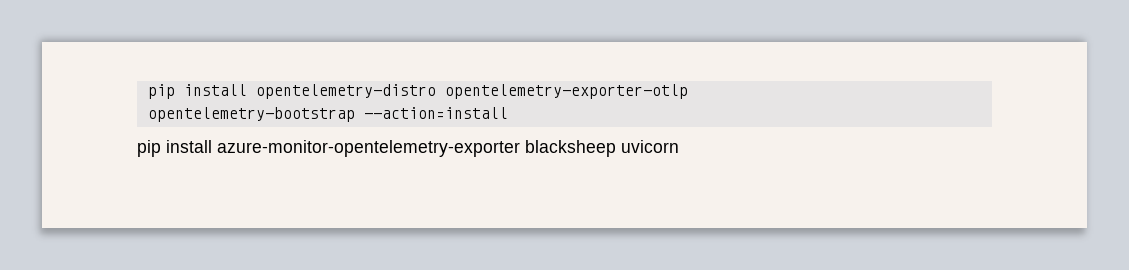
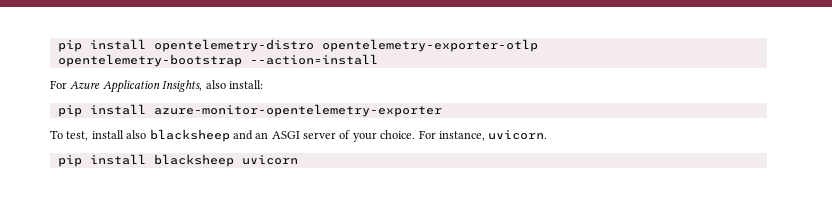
[137,140,520,157] pip install azure-monitor-opentelemetry-exporter -> [50,80,263,93] [57,104,442,117] [50,129,548,142] [57,154,146,167] For Azure Application Insights, also install: // pip install azure-monitor-opentelemetry-exporter // To test, install also blacksheep and an ASGI server of your choice. For instance, uvicorn. // pip install

